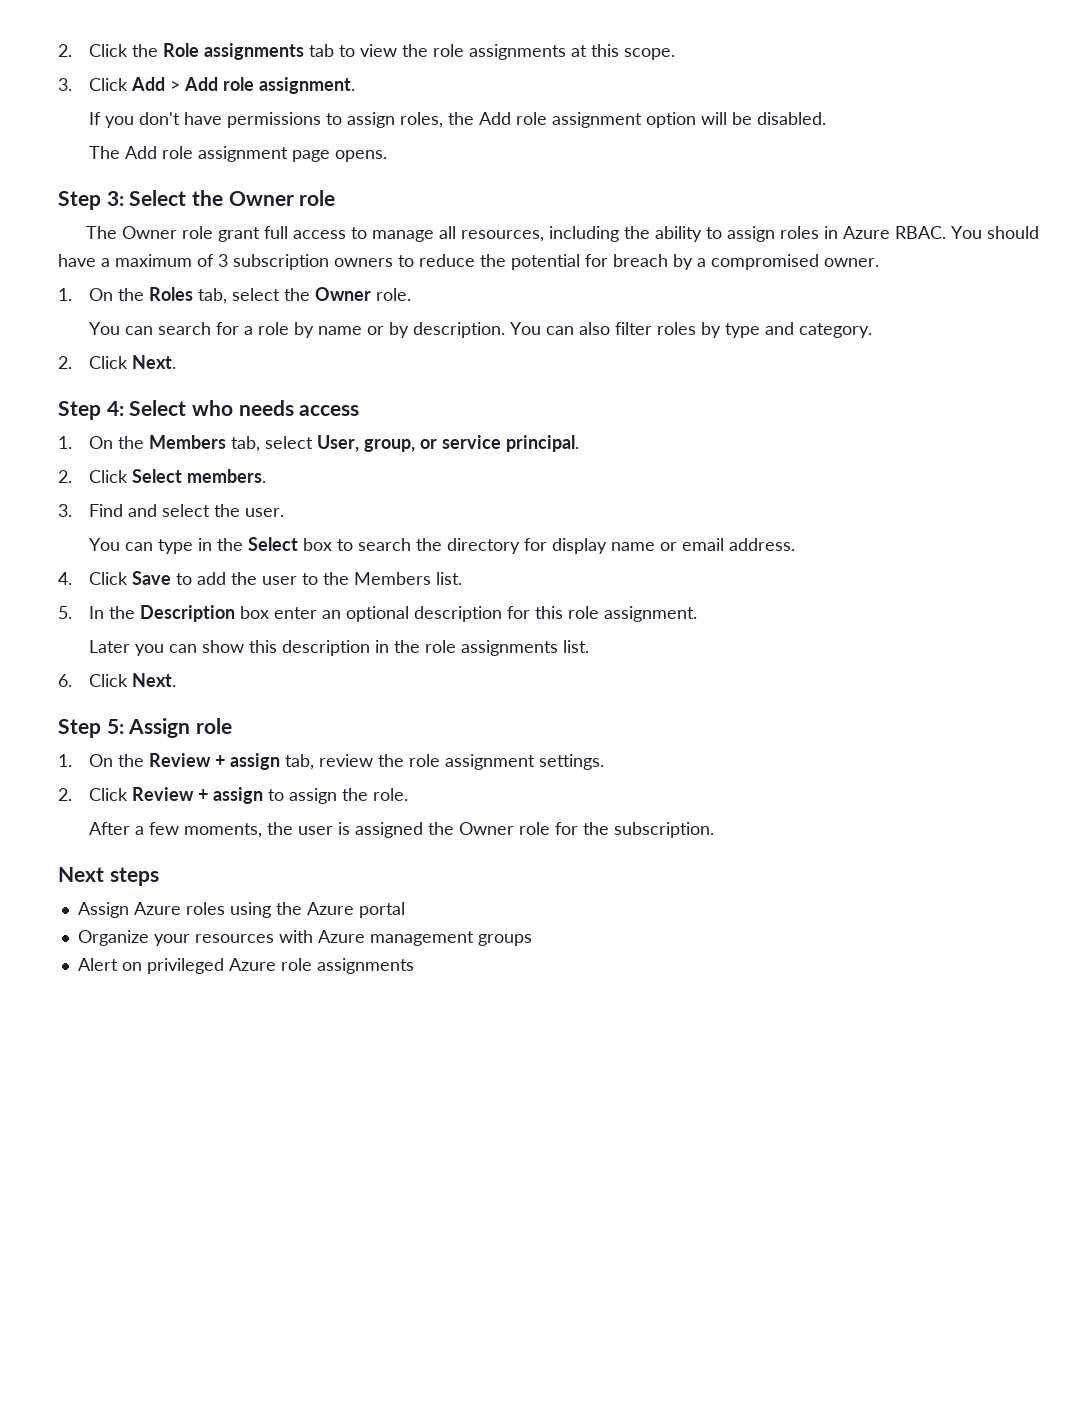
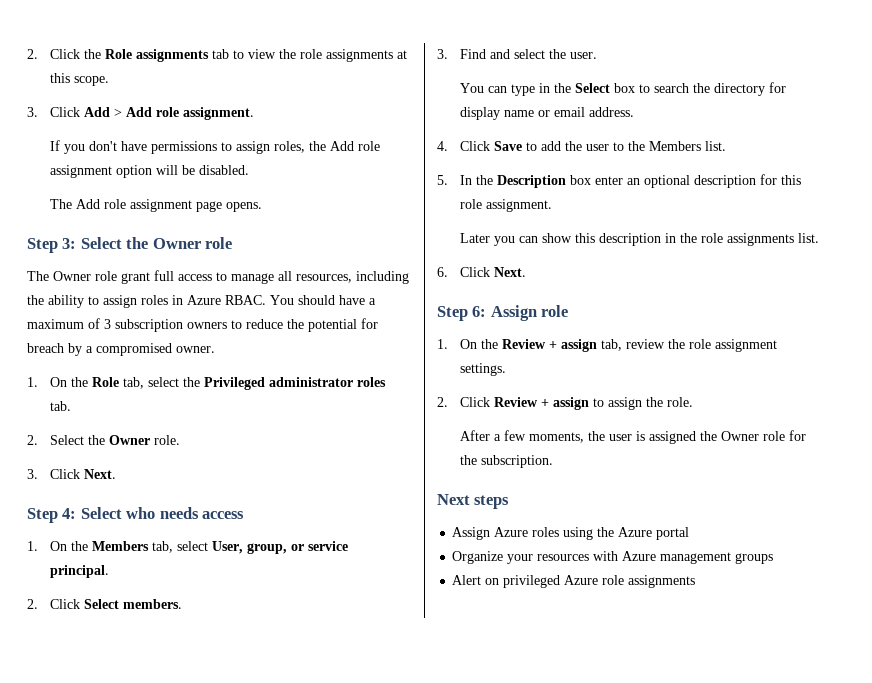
[148,287,193,301] Roles -> [92,377,120,387] Role
[314,287,411,301] [88,322,872,338] [58,356,72,369] Owner role. // You can search for a role by name or by description. You can also filter roles by type and category. // 2. -> [204,377,387,390] [50,401,72,411] [27,435,181,445] [27,469,38,479] Privileged administrator roles tab. // 2. Select the Owner role. // 3.
[106,719,124,734] 5: -> [472,306,487,317] 6:

